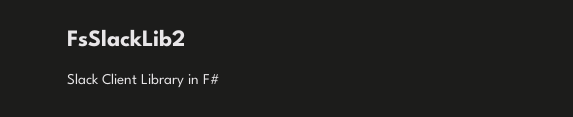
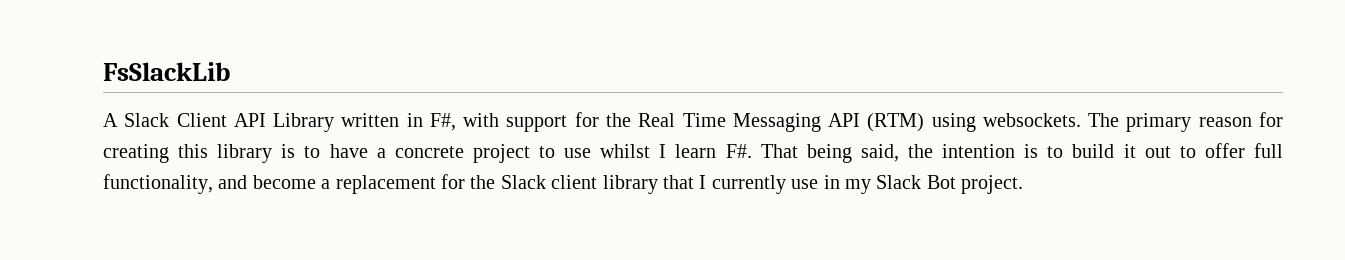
[67,29,185,47] [67,73,220,88] FsSlackLib2 // Slack Client Library in F# -> [103,62,230,81] [103,112,1283,132] [103,143,1283,163] [103,174,1024,194] FsSlackLib // A Slack Client API Library written in F#, with support for the Real Time Messaging API (RTM) using websockets. The primary reason for creating this library is to have a concrete project to use whilst I learn F#. That being said, the intention is to build it out to offer full functionality, and become a replacement for the Slack client library that I currently use in my Slack Bot project.

